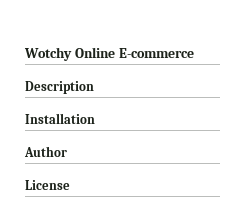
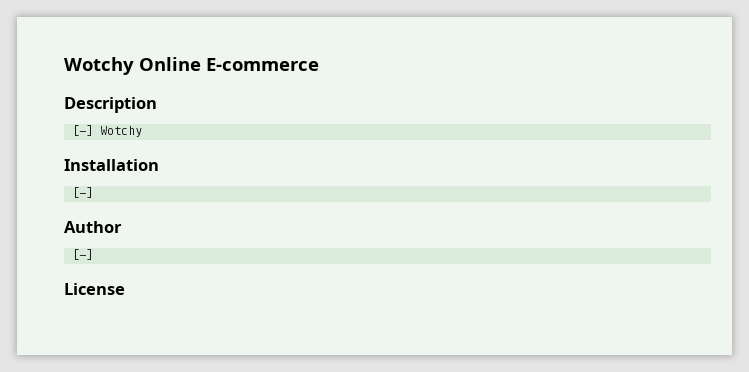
(94, 87) none -> [71,125,142,137] // [-] Wotchy
(95, 118) none -> [71,187,93,198] // [-]
(67, 151) none -> [71,249,93,260] // [-]

